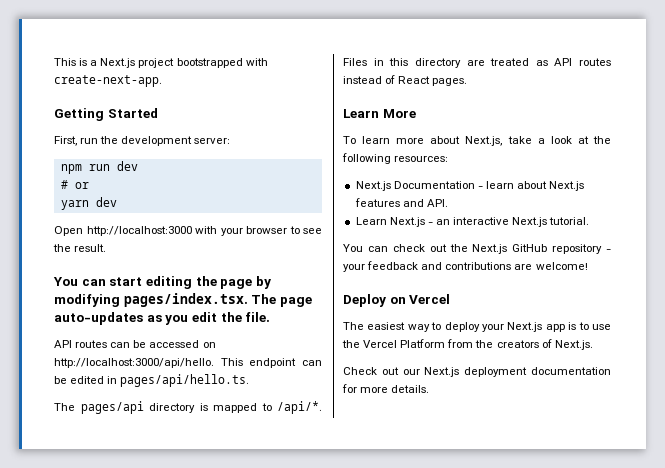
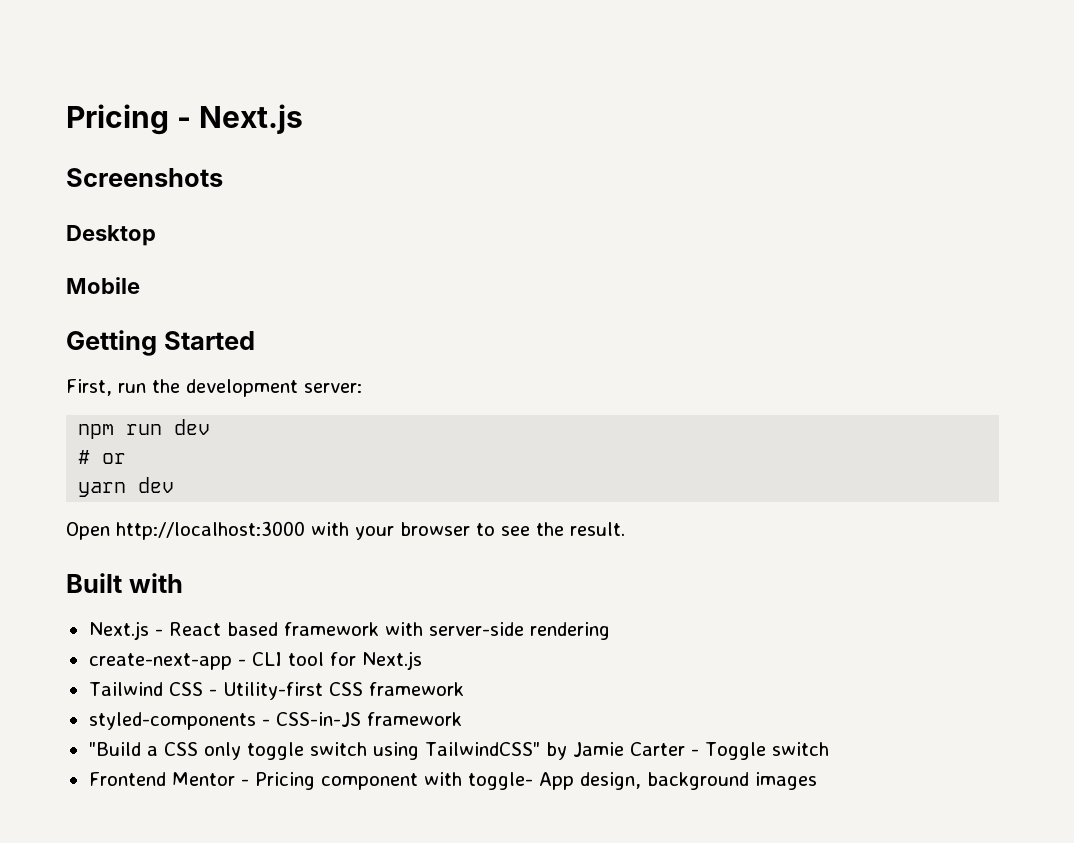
[54,58,268,68] [54,75,162,87] This is a Next.js project bootstrapped with create-next-app. -> [66,104,304,135] [66,168,223,187] [66,225,156,246] [66,277,140,294] Pricing - Next.js // Screenshots // Desktop // Mobile
[53,276,271,289] [54,293,312,307] [54,312,271,325] [54,340,216,348] [54,358,322,368] [54,374,250,387] [54,401,322,414] [343,58,611,68] [343,75,468,86] [343,109,416,118] [343,136,611,146] [342,153,449,164] [355,181,585,191] [354,198,448,207] [355,217,590,227] [343,244,611,254] [343,261,588,272] [343,294,451,307] [343,322,611,332] [342,339,593,350] [343,367,611,377] [342,384,430,393] You can start editing the page by modifying pages/index.tsx. The page auto-updates as you edit the file. // API routes can be accessed on http://localhost:3000/api/hello. This endpoint can be edited in pages/api/hello.ts. // The pages/api directory is mapped to /api/*. Files in this directory are treated as API routes instead of React pages. // Learn More // To learn more about Next.js, take a look at the following resources: // Next.js Documentation - learn about Next.js features and API. // Learn Next.js - an interactive Next.js tutorial. // You can check out the Next.js GitHub repository - your feedback and contributions are welcome! // Deploy on Vercel // The easiest way to deploy your Next.js app is to use the Vercel Platform from the creators of Next.js. // Check out our Next.js deployment documentation for more details. -> [66,573,183,593] [88,621,610,640] [88,651,422,670] [88,682,464,700] [88,712,462,730] [88,742,829,760] [88,772,817,790] Built with // Next.js - React based framework with server-side rendering // create-next-app - CLI tool for Next.js // Tailwind CSS - Utility-first CSS framework // styled-components - CSS-in-JS framework // "Build a CSS only toggle switch using TailwindCSS" by Jamie Carter - Toggle switch // Frontend Mentor - Pricing component with toggle- App design, background images

